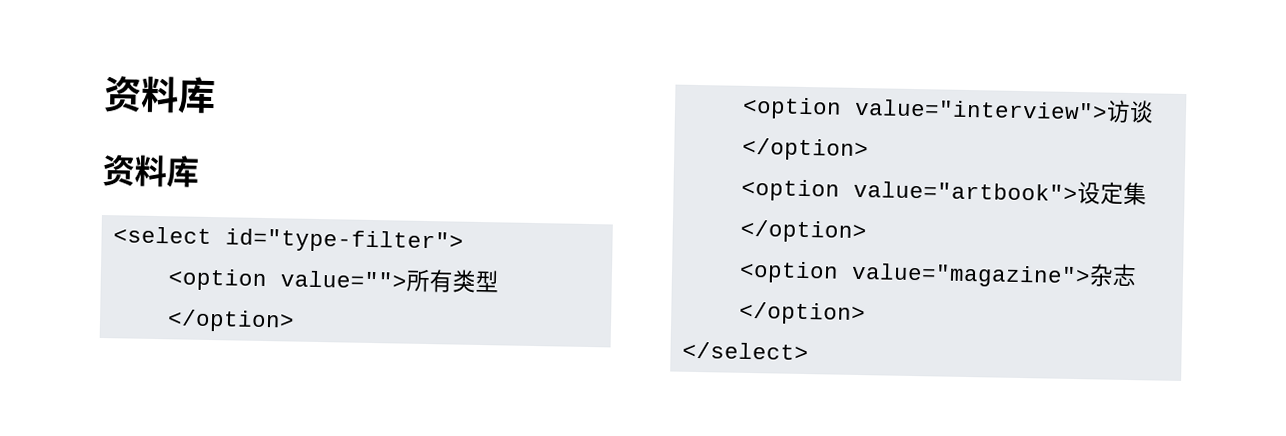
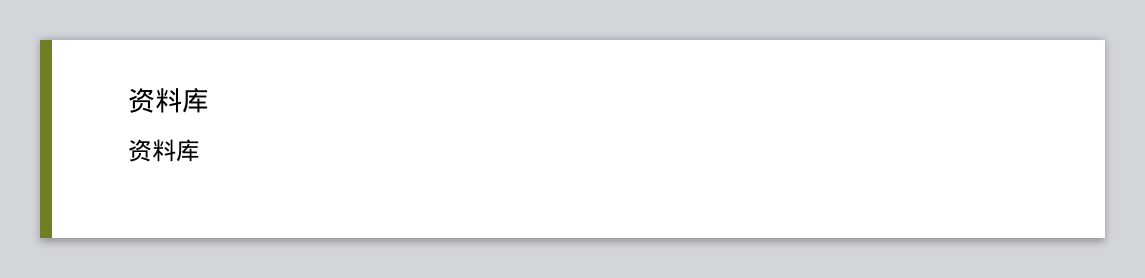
[113,226,465,254] [168,268,501,293] [167,309,296,333] [742,96,1155,124] [742,137,870,162] [741,178,1148,206] [740,219,868,244] [739,260,1138,289] [739,301,867,326] [682,341,810,361] // <select id="type-filter"> // <option value="">所有类型</option> // <option value="interview">访谈</option> // <option value="artbook">设定集</option> // <option value="magazine">杂志</option> // </select> -> (200, 150) none

